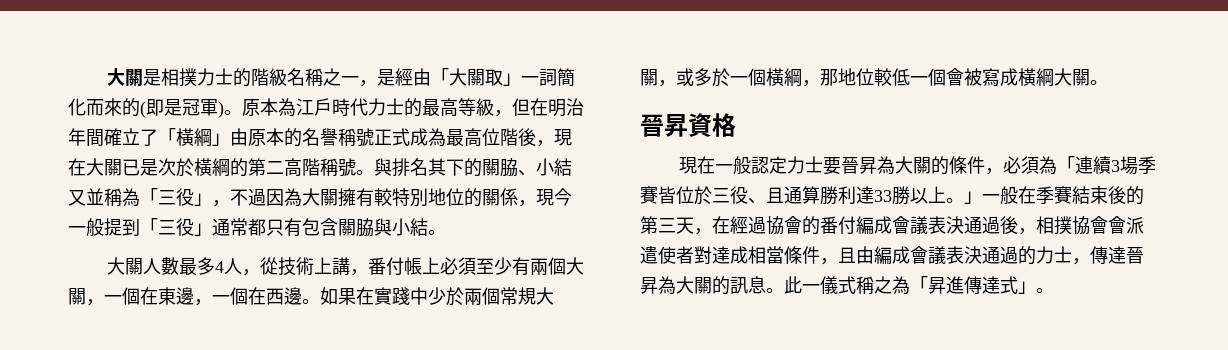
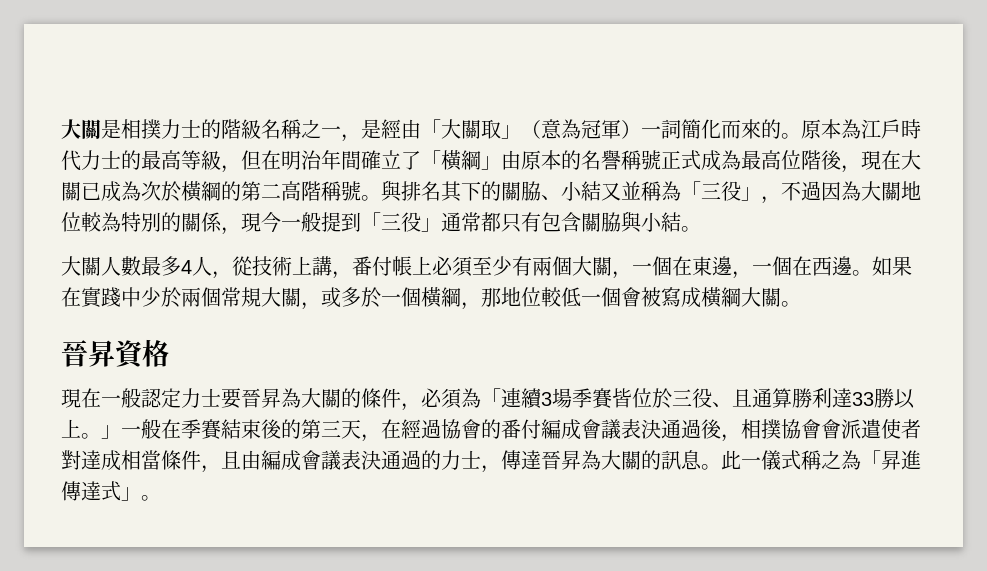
(522, 79) none -> [521,119,641,139] （意為冠軍）
[140,99,224,118] (即是冠軍) -> (781, 129) none
[140,159,158,176] 是 -> [101,181,141,202] 成為
[338,188,464,207] 擁有較特別地位 -> [901,181,921,200] [61,212,161,232] 地位較為特別

